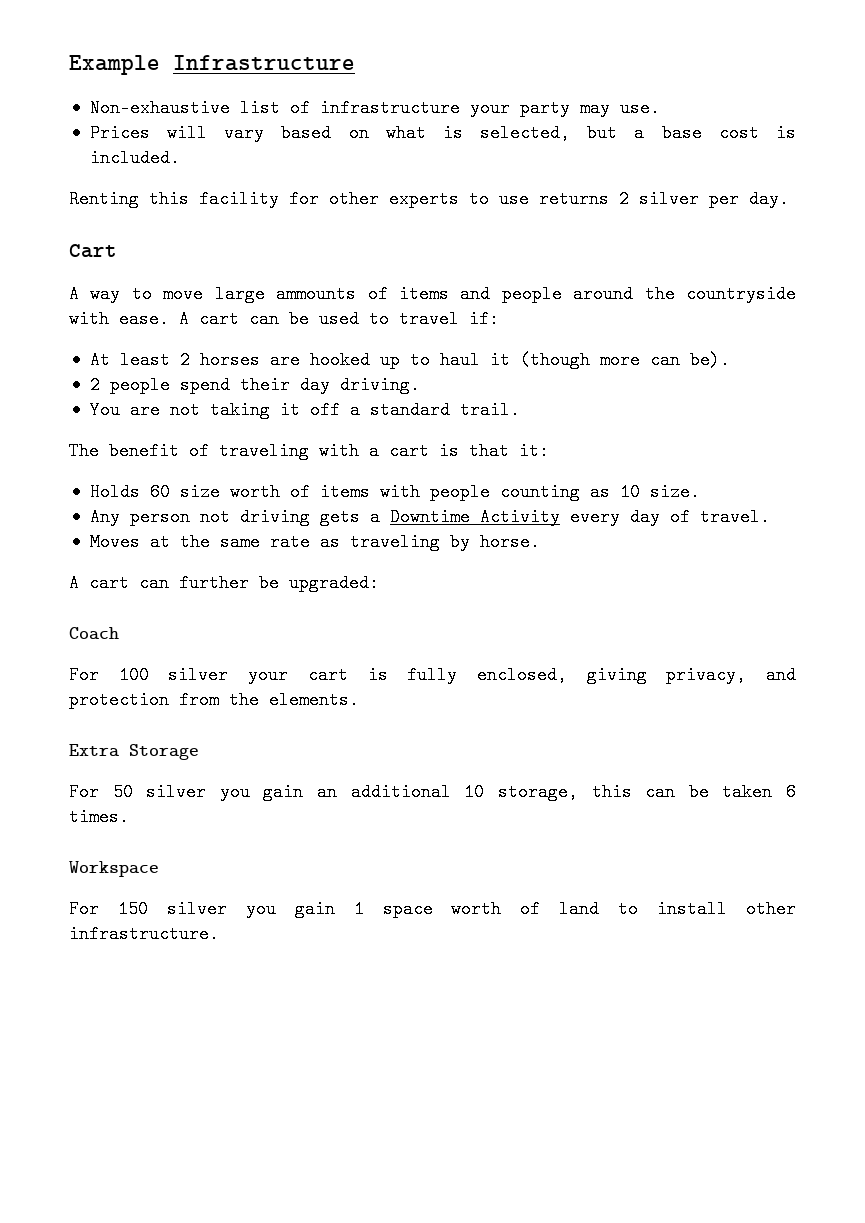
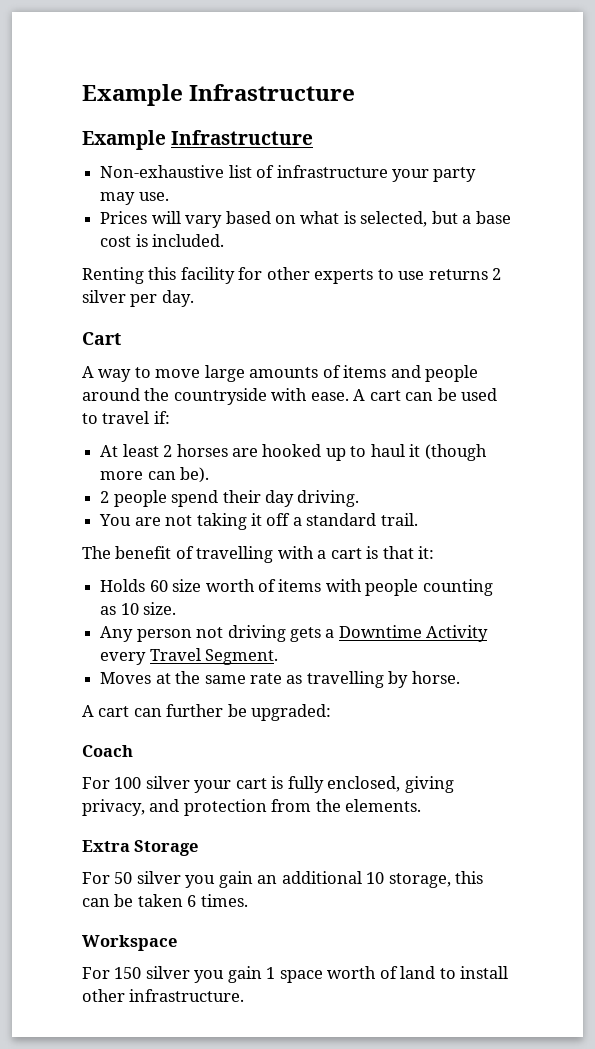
[69,55,355,75] Example Infrastructure -> [82,84,356,106] [82,130,314,150] Example Infrastructure // Example Infrastructure
[276,285,357,303] ammounts -> [249,367,319,378] amounts
[219,442,309,460] traveling -> [196,546,274,563] travelling
[629,508,770,526] day of travel. -> [149,648,279,665] Travel Segment.
[349,533,440,551] traveling -> [306,671,384,688] travelling

